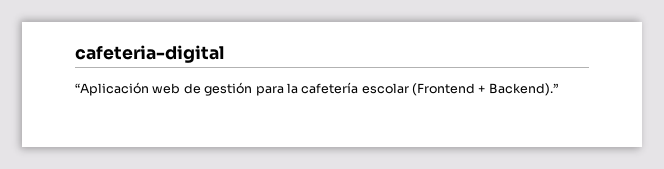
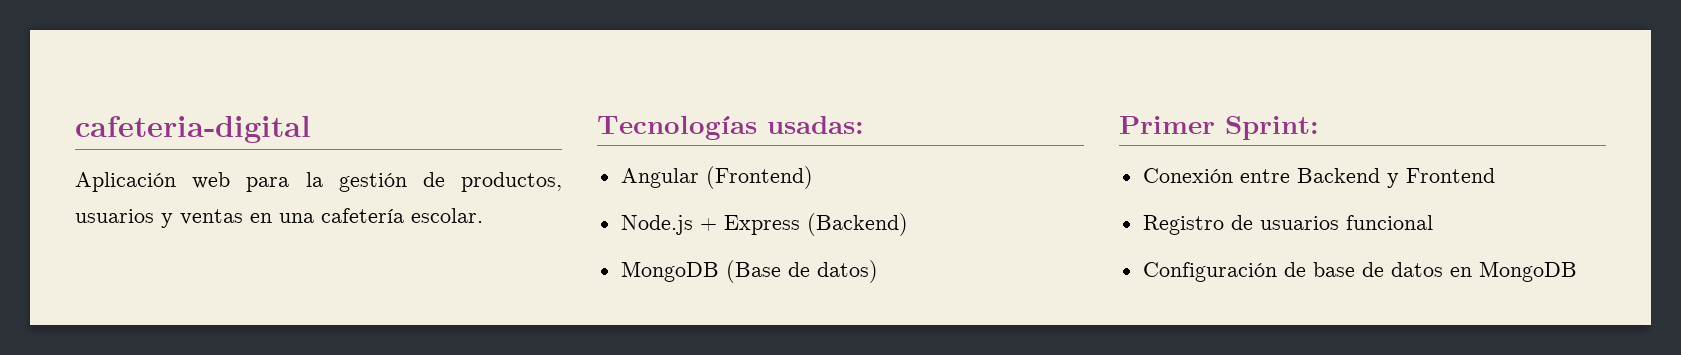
[75,82,558,96] “Aplicación web de gestión para la cafetería escolar (Frontend + Backend).” -> [75,172,562,192] [75,208,483,228] [597,116,864,140] [620,166,813,189] [620,213,908,236] [620,260,878,283] [1119,116,1319,140] [1142,168,1495,188] [1142,215,1433,235] [1142,261,1577,282] Aplicación web para la gestión de productos, usuarios y ventas en una cafetería escolar. // Tecnologías usadas: // Angular (Frontend) // Node.js + Express (Backend) // MongoDB (Base de datos) // Primer Sprint: // Conexión entre Backend y Frontend // Registro de usuarios funcional // Configuración de base de datos en MongoDB

